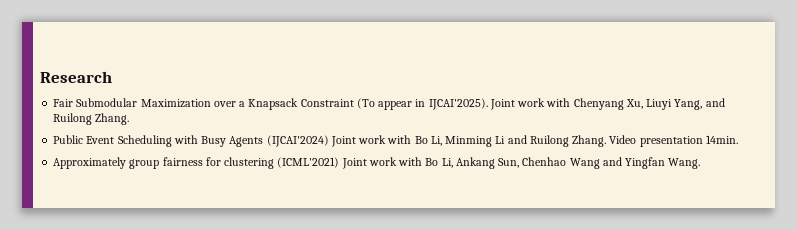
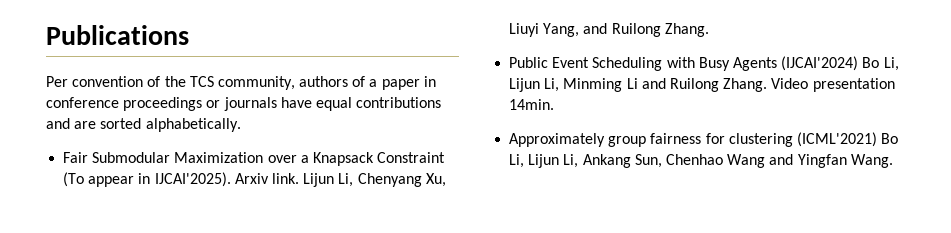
[40,71,112,83] Research -> [46,25,189,45] [46,76,436,90] [46,97,442,111] [46,118,241,132] Publications // Per convention of the TCS community, authors of a paper in conference proceedings or journals have equal contributions and are sorted alphabetically.
[489,98,571,110] Joint work with -> [234,173,354,187] Arxiv link. Lijun Li,
[330,135,428,147] Joint work with Bo -> [862,57,899,71] [509,78,541,92] Bo Li, Lijun
[341,157,439,169] Joint work with Bo -> [881,133,899,144] [509,154,560,168] Bo Li, Lijun

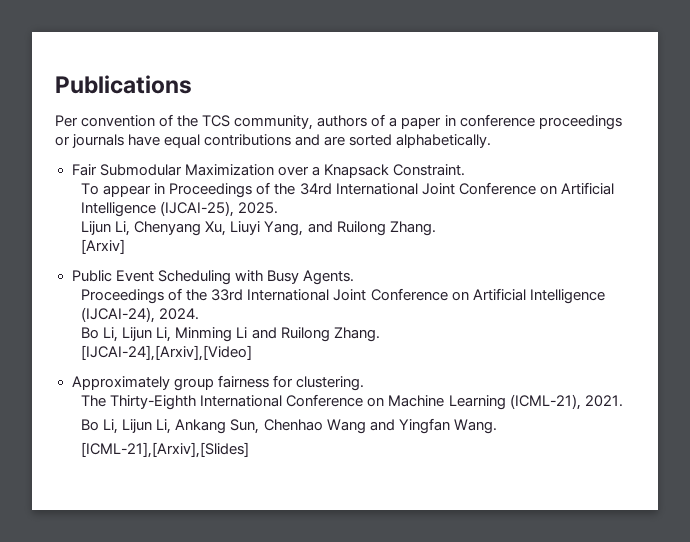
[377,152,446,163] [63,172,299,187] Constraint (To appear in IJCAI'2025). Arxiv link. -> [392,164,465,176] [81,182,614,198] [81,201,279,217] Constraint. // To appear in Proceedings of the 34rd International Joint Conference on Artificial Intelligence (IJCAI-25), 2025. //
(709, 30) none -> [81,239,126,254] // [Arxiv]
[732,56,859,71] Agents (IJCAI'2024) -> [302,270,354,285] [81,288,605,304] [81,307,200,323] Agents. // Proceedings of the 33rd International Joint Conference on Artificial Intelligence (IJCAI-24), 2024. //
[771,78,895,92] [509,99,555,110] Video presentation 14min. -> [81,345,253,361] // [IJCAI-24],[Arxiv],[Video]
[728,132,877,147] clustering (ICML'2021) -> [295,376,364,391] [81,394,623,410] clustering. // The Thirty-Eighth International Conference on Machine Learning (ICML-21), 2021. //
(893, 161) none -> [81,442,250,458] // [ICML-21],[Arxiv],[Slides]

